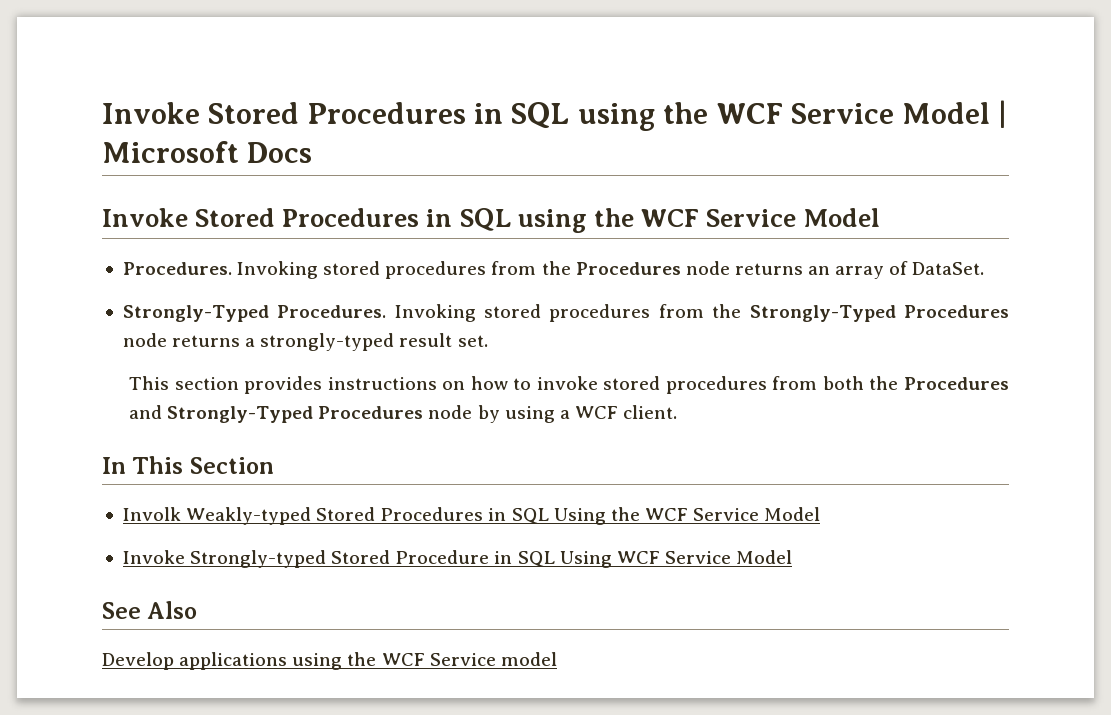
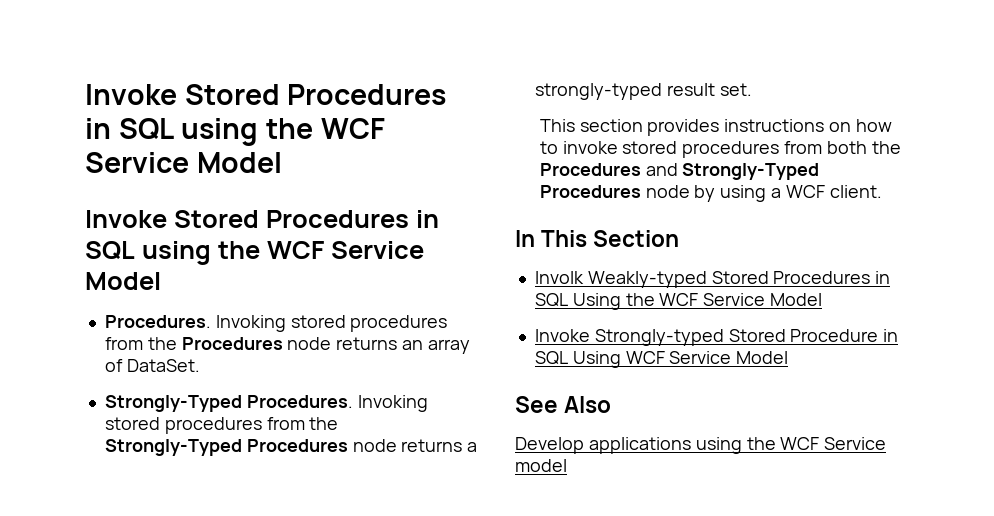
[998,100,1008,128] [102,141,313,163] | Microsoft Docs -> (282, 162) none

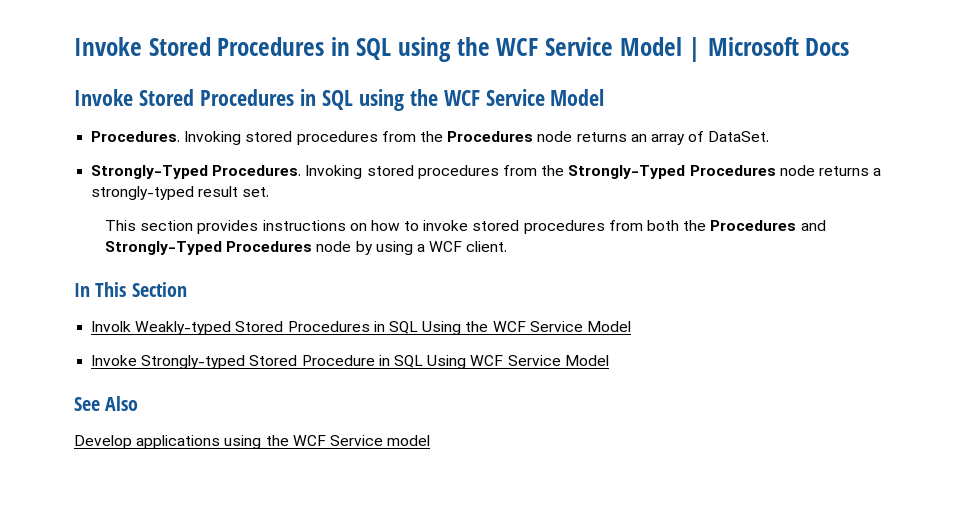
(282, 162) none -> [688,37,850,62] | Microsoft Docs

